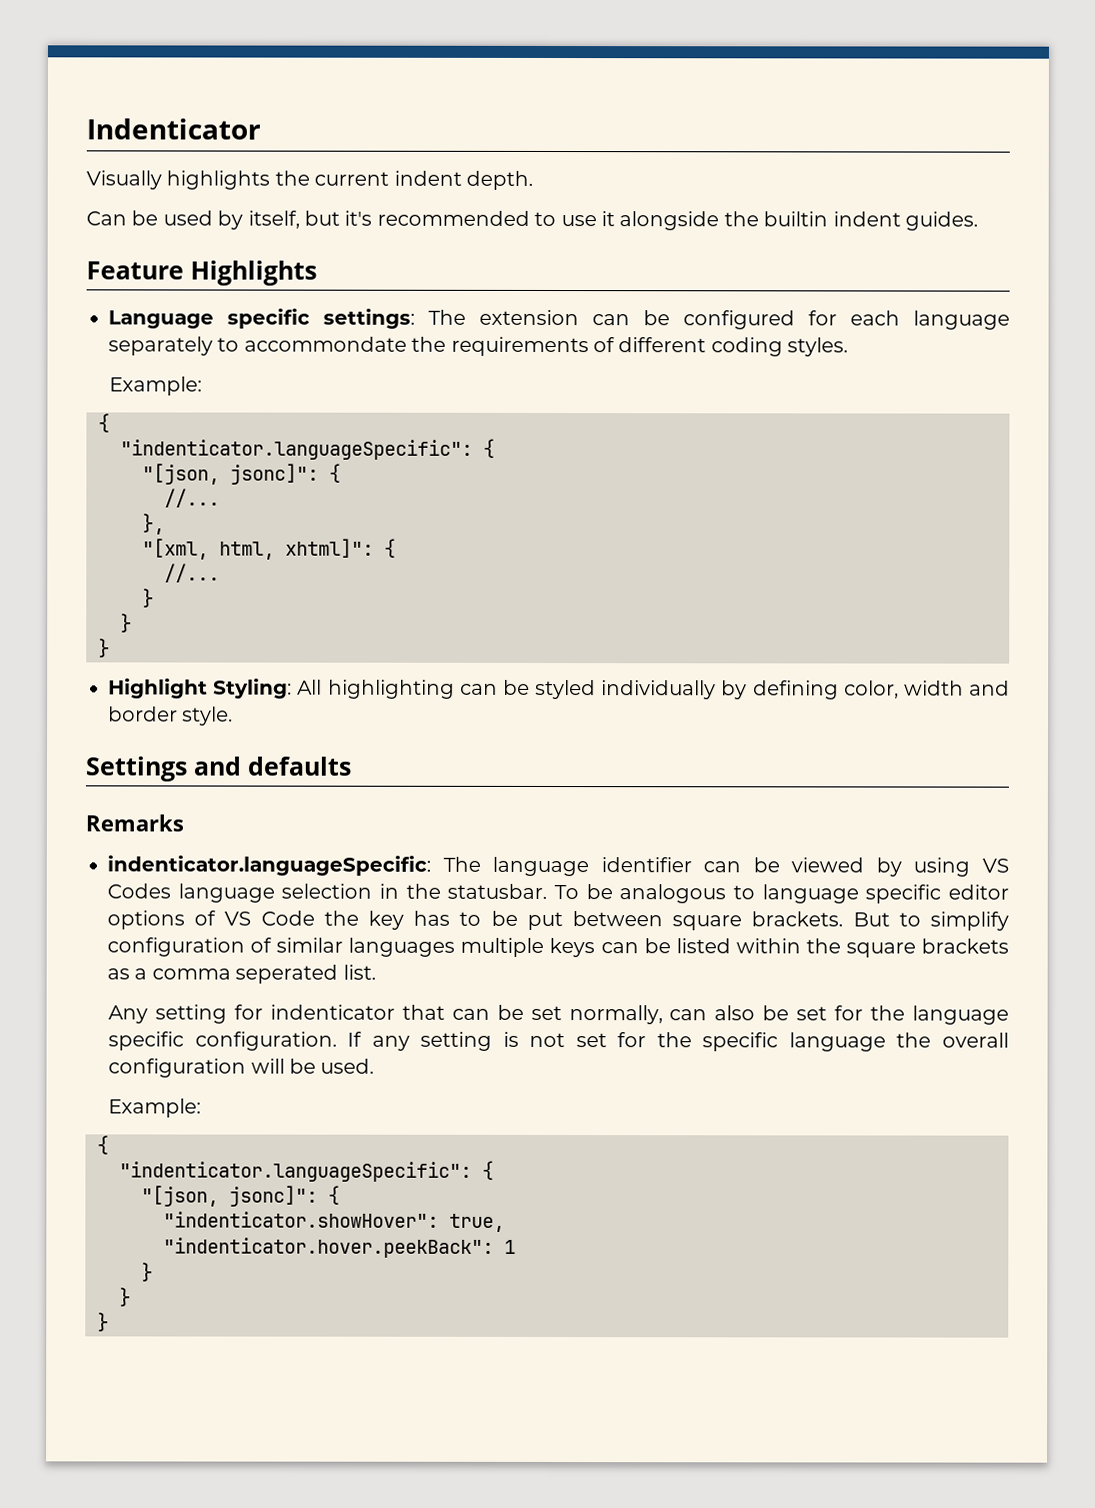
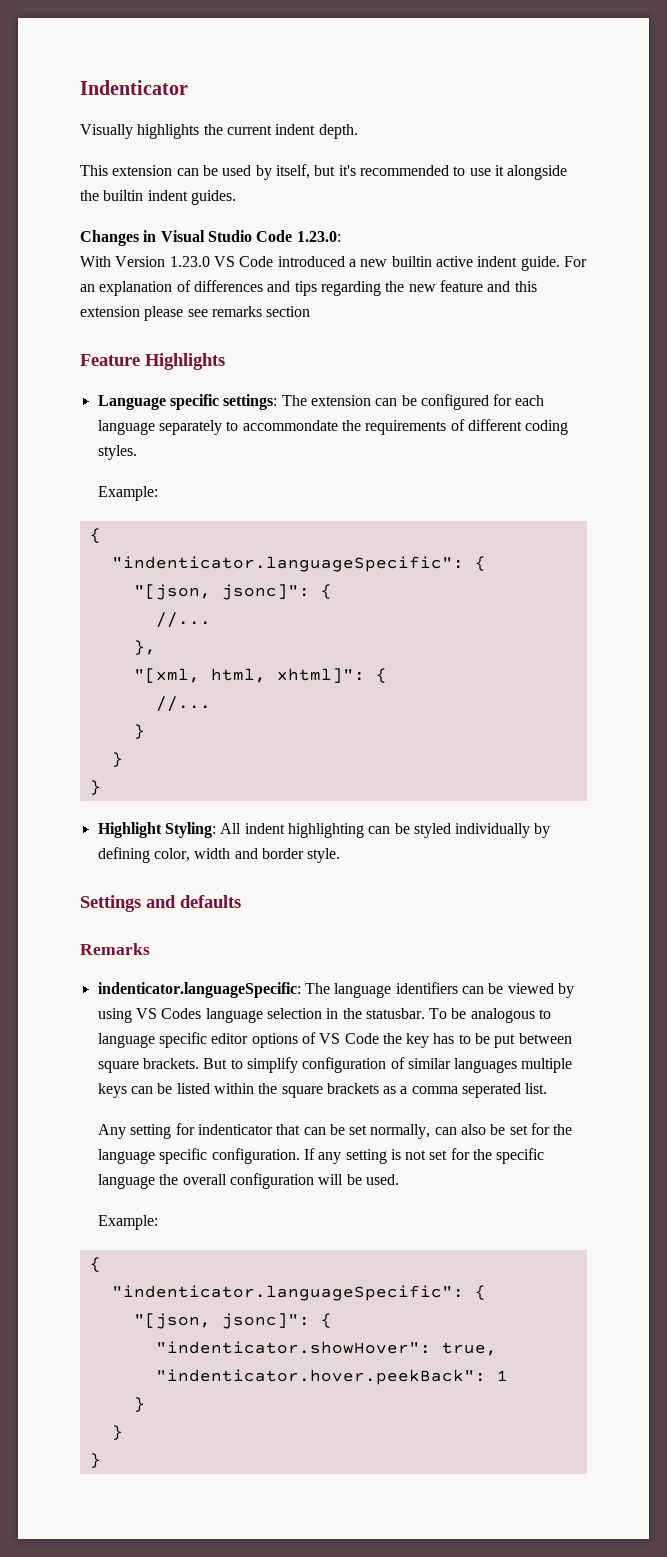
[86,211,127,226] Can -> [80,165,199,176] This extension can
(978, 221) none -> [80,230,341,246] [80,256,587,271] [80,280,537,296] [80,306,311,321] // Changes in Visual Studio Code 1.23.0: // With Version 1.23.0 VS Code introduced a new builtin active indent guide. For an explanation of differences and tips regarding the new feature and this extension please see remarks section
(323, 687) none -> [244,823,285,834] indent
[600,857,692,873] identifier -> [395,982,458,994] identifiers

